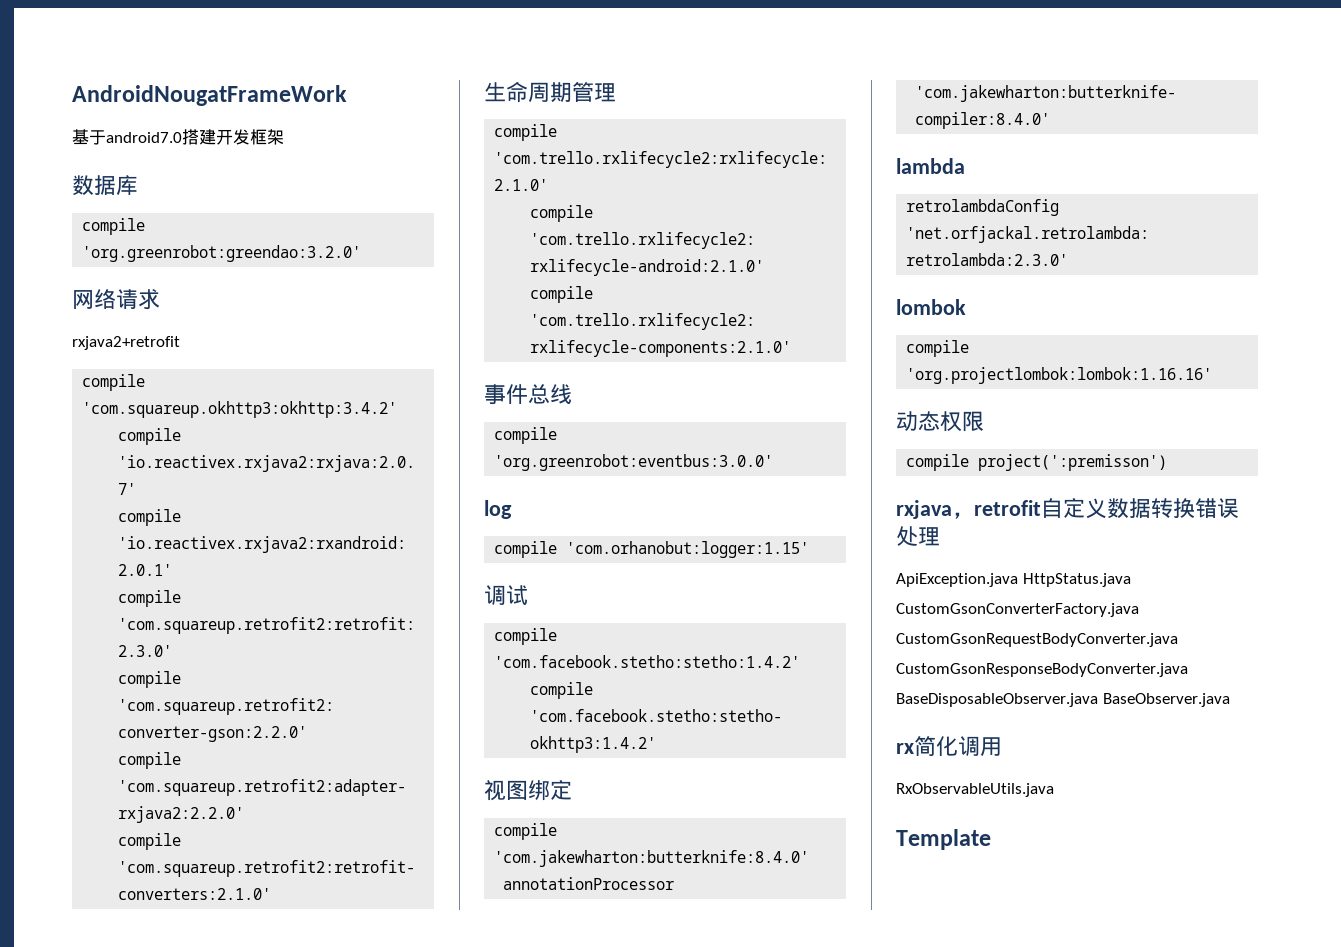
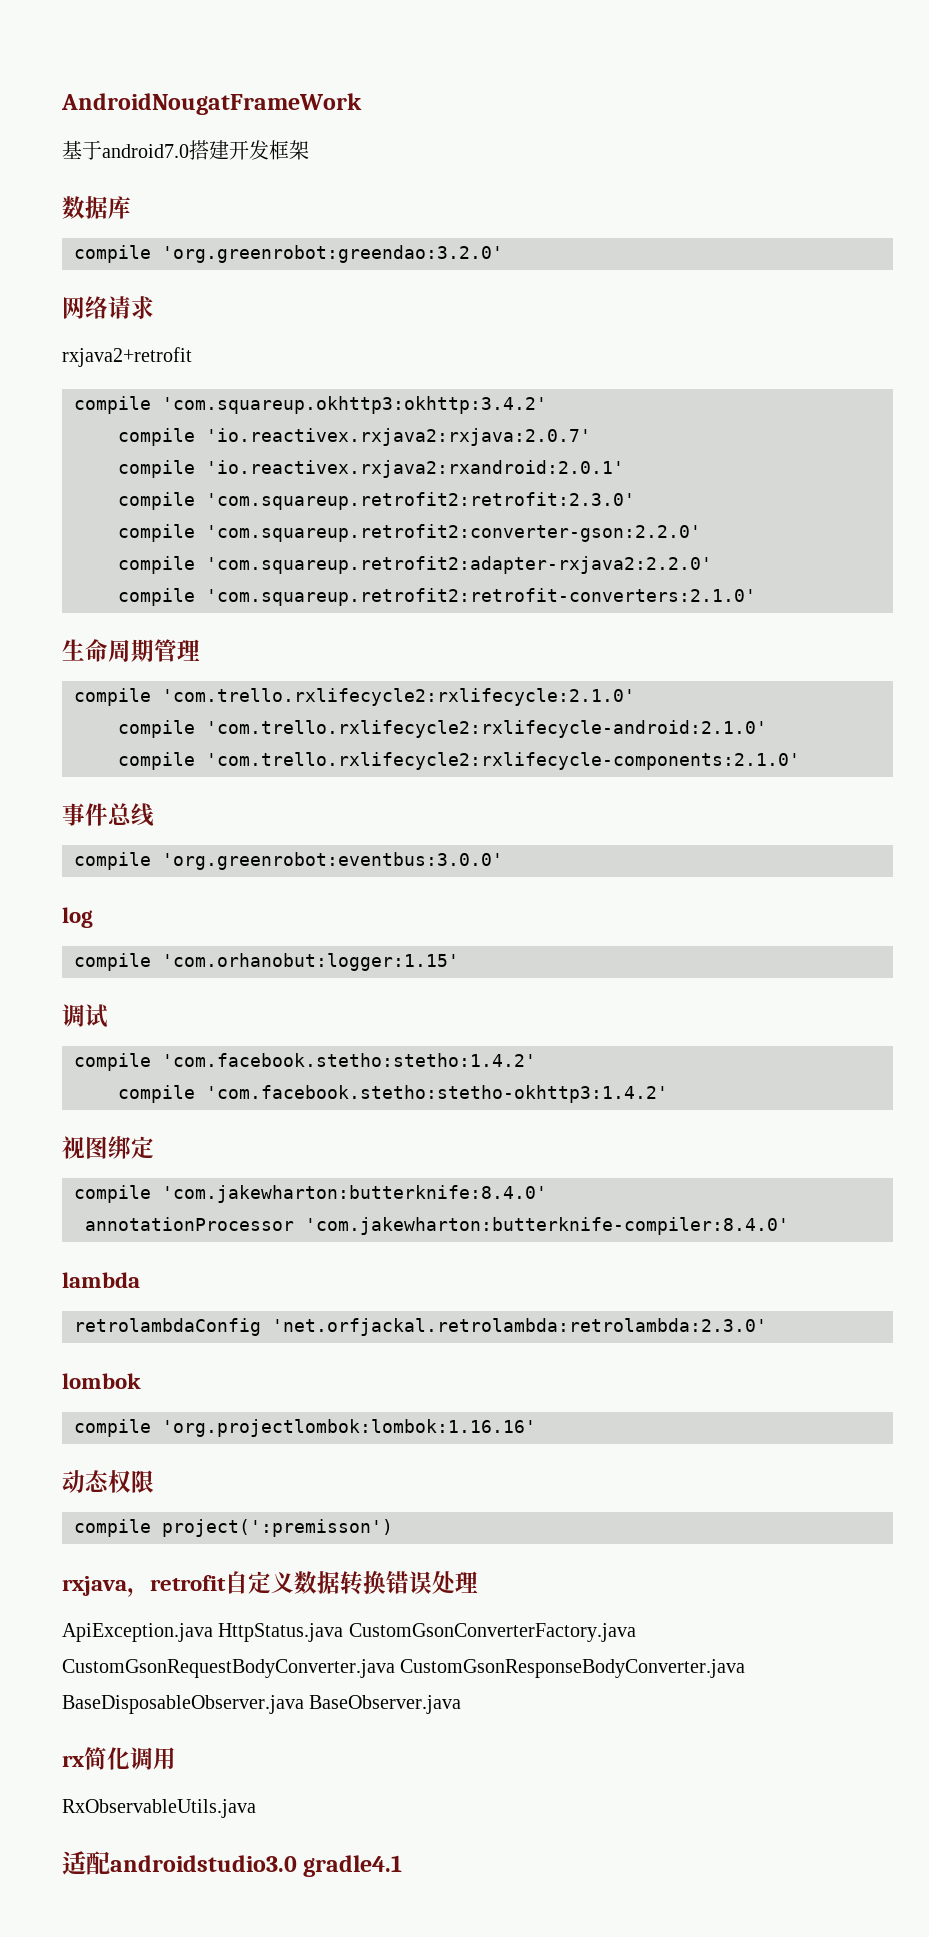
[896,829,991,850] Template -> [62,1851,403,1877] 适配androidstudio3.0 gradle4.1

